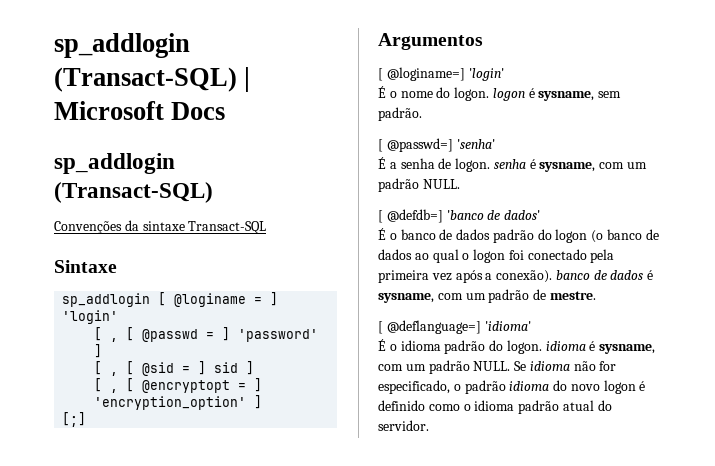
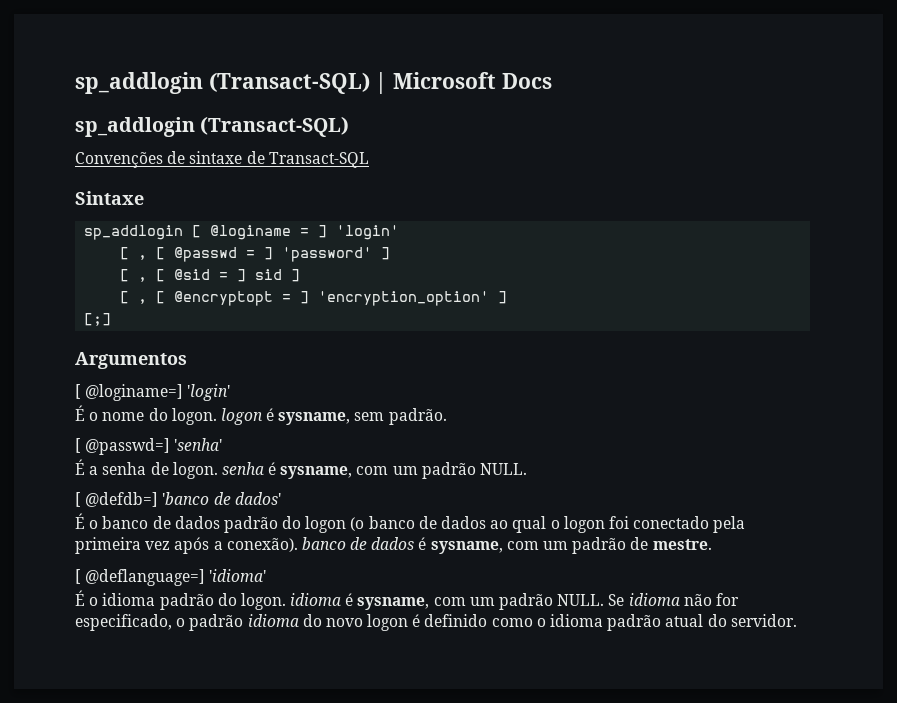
[124,220,185,231] da sintaxe -> [167,151,265,164] de sintaxe de

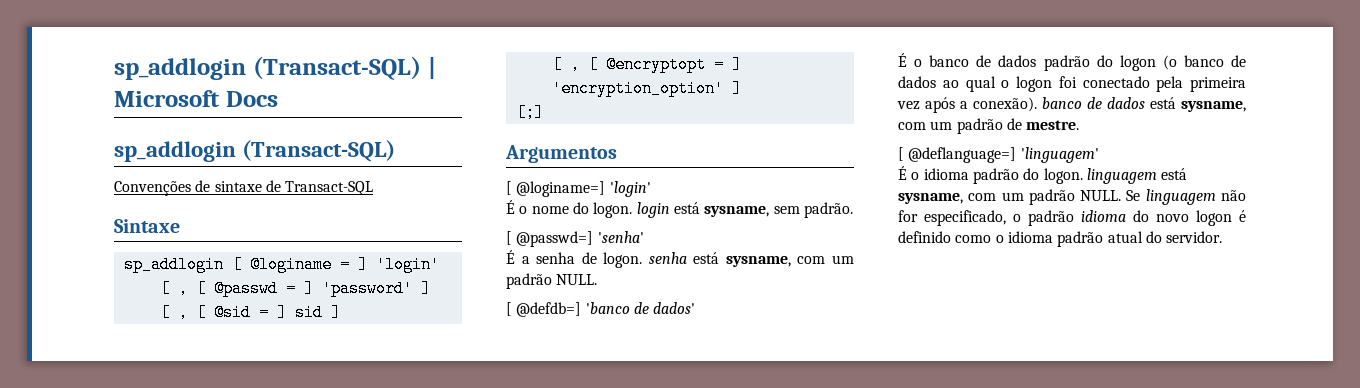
[220,408,275,425] logon é -> [636,202,700,218] login está
[268,462,277,475] é -> [693,252,720,264] está
[418,537,427,550] é -> [1150,97,1176,109] está
[209,569,267,582] 'idioma' -> [1020,147,1099,163] 'linguagem'
[290,593,354,606] idioma é -> [1086,168,1188,184] linguagem está
[628,593,680,606] idioma -> [1145,189,1216,205] linguagem

